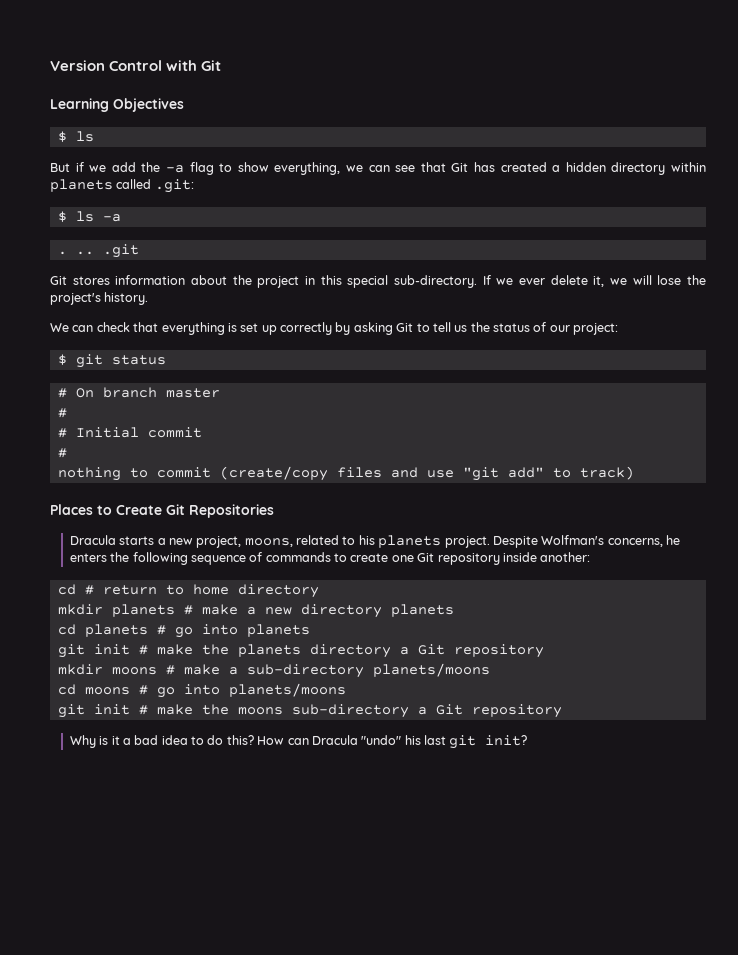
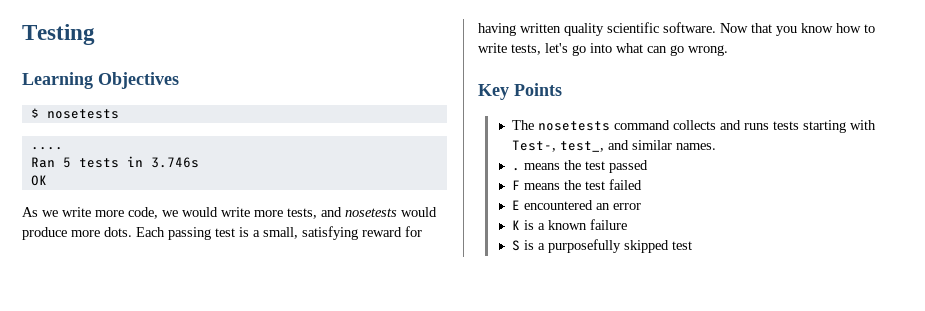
[50,60,222,71] Version Control with Git -> [22,24,95,45] Testing
[75,131,94,142] [50,162,707,175] [50,179,194,193] [57,211,121,222] [57,244,139,258] [50,275,706,288] [50,292,149,305] [50,322,619,335] [57,354,166,368] [57,387,220,398] [57,408,67,418] [57,427,202,438] [57,448,67,458] [57,466,634,481] [50,504,274,518] [69,535,681,548] [69,552,591,565] [57,584,319,598] [57,604,454,618] [57,624,310,638] [57,644,544,658] [57,663,490,678] [57,683,346,698] [57,704,562,718] [69,735,528,749] ls // But if we add the -a flag to show everything, we can see that Git has created a hidden directory within planets called .git: // $ ls -a // . .. .git // Git stores information about the project in this special sub-directory. If we ever delete it, we will lose the project's history. // We can check that everything is set up correctly by asking Git to tell us the status of our project: // $ git status // # On branch master // # // # Initial commit // # // nothing to commit (create/copy files and use "git add" to track) // Places to Create Git Repositories // Dracula starts a new project, moons, related to his planets project. Despite Wolfman's concerns, he enters the following sequence of commands to create one Git repository inside another: // cd # return to home directory // mkdir planets # make a new directory planets // cd planets # go into planets // git init # make the planets directory a Git repository // mkdir moons # make a sub-directory planets/moons // cd moons # go into planets/moons // git init # make the moons sub-directory a Git repository // Why is it a bad idea to do this? How can Dracula "undo" his last git init? -> [46,109,119,119] [30,147,63,150] [30,156,199,168] [30,175,47,186] [22,207,437,219] [22,226,422,240] [478,22,875,36] [478,43,728,56] [478,83,562,100] [511,120,876,133] [511,140,716,152] [511,160,648,173] [511,179,642,190] [511,200,641,210] [511,219,627,230] [511,239,692,253] nosetests // .... // Ran 5 tests in 3.746s // OK // As we write more code, we would write more tests, and nosetests would produce more dots. Each passing test is a small, satisfying reward for having written quality scientific software. Now that you know how to write tests, let's go into what can go wrong. // Key Points // The nosetests command collects and runs tests starting with Test-, test_, and similar names. // . means the test passed // F means the test failed // E encountered an error // K is a known failure // S is a purposefully skipped test

